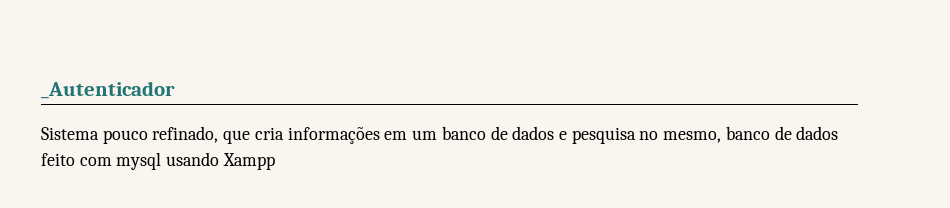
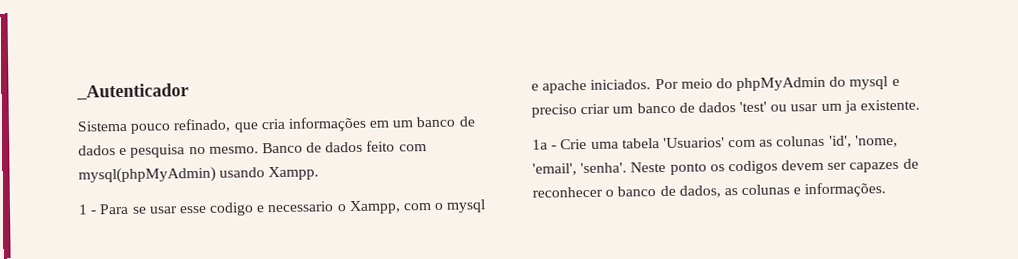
[663,126,770,143] mesmo, banco -> [208,142,303,154] mesmo. Banco
[116,152,275,170] mysql usando Xampp -> [78,166,320,184] [78,199,487,216] [531,76,900,94] [531,99,921,118] [532,134,898,150] [532,158,919,176] [532,182,887,198] mysql(phpMyAdmin) usando Xampp. // 1 - Para se usar esse codigo e necessario o Xampp, com o mysql e apache iniciados. Por meio do phpMyAdmin do mysql e preciso criar um banco de dados 'test' ou usar um ja existente. // 1a - Crie uma tabela 'Usuarios' com as colunas 'id', 'nome, 'email', 'senha'. Neste ponto os codigos devem ser capazes de reconhecer o banco de dados, as colunas e informações.

